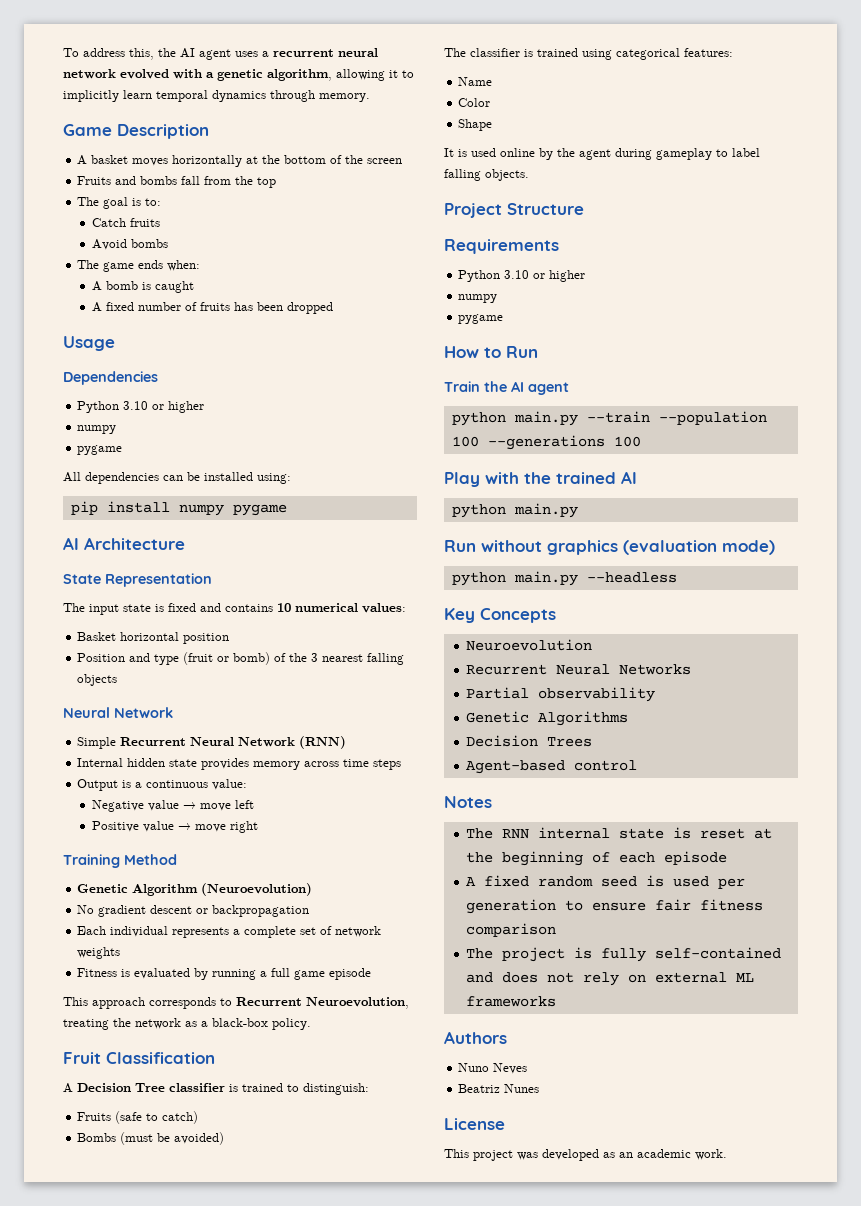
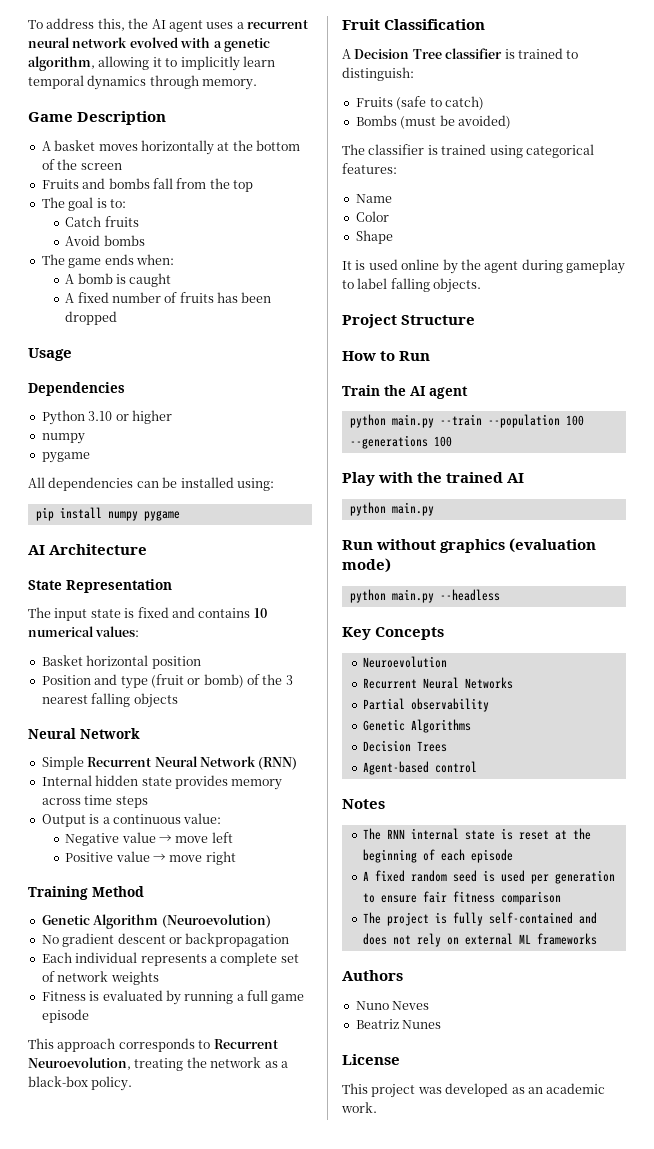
[444,239,559,254] [458,270,586,282] [458,294,498,303] [458,314,504,324] // Requirements // Python 3.10 or higher // numpy // pygame -> (476, 320) none

